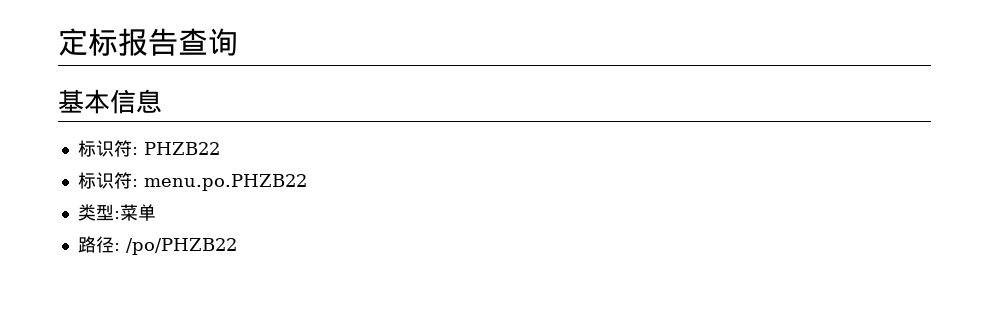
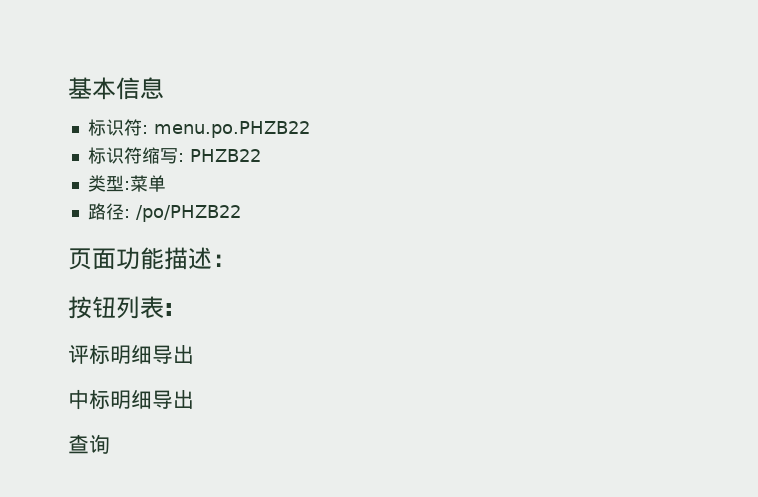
[58,28,238,56] 定标报告查询 // -> (68, 88) none
[143,142,220,155] [77,172,307,191] PHZB22 // 标识符: menu.po.PHZB22 -> [153,121,310,138] [87,147,261,164] menu.po.PHZB22 // 标识符缩写: PHZB22
(237, 246) none -> [68,247,236,270] [68,296,174,319] [68,345,194,364] [68,389,194,410] [68,434,110,454] // 页面功能描述： // 按钮列表: // 评标明细导出 // 中标明细导出 // 查询

